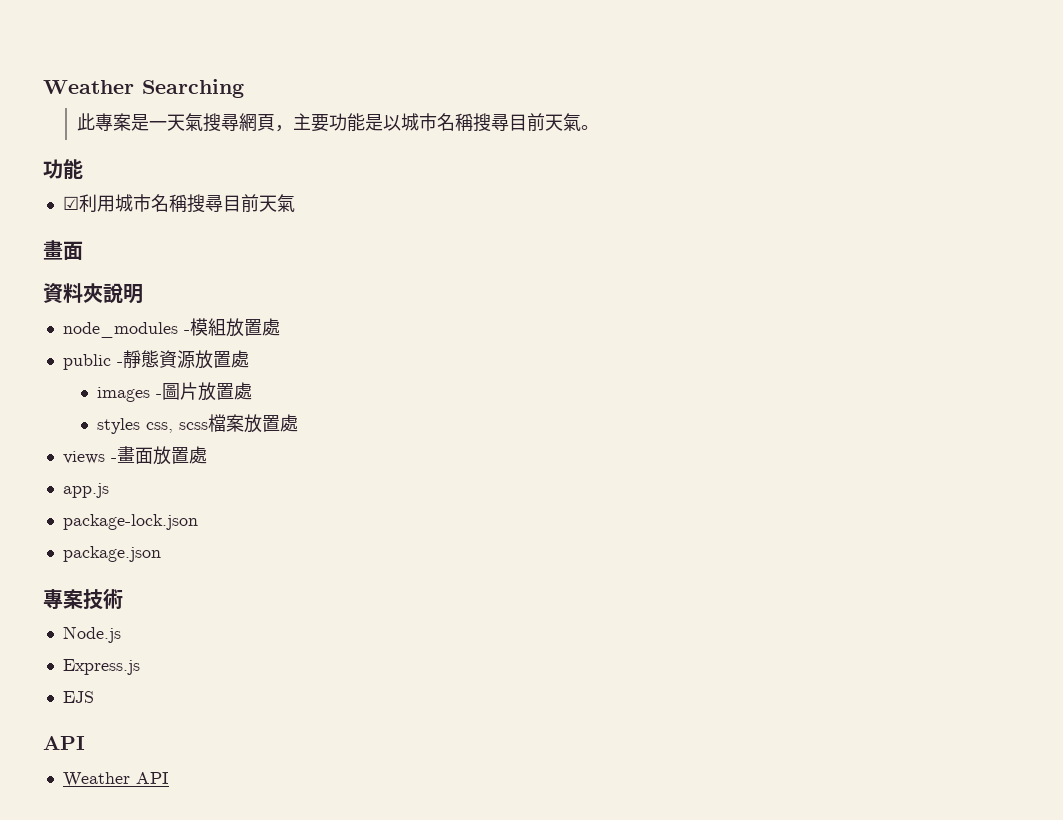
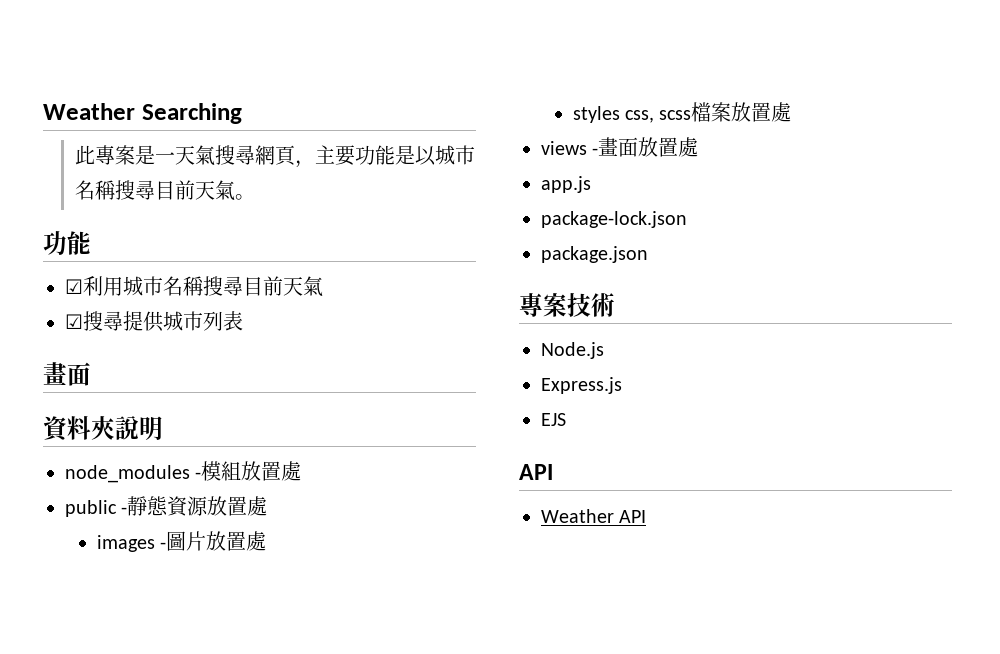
(295, 203) none -> [65,311,243,332] // ☑搜尋提供城市列表

